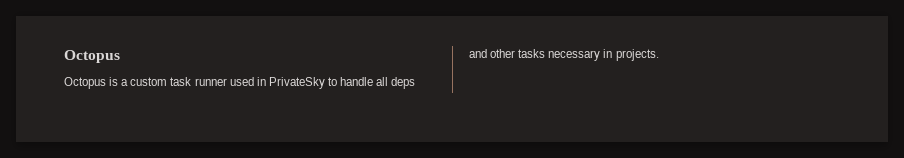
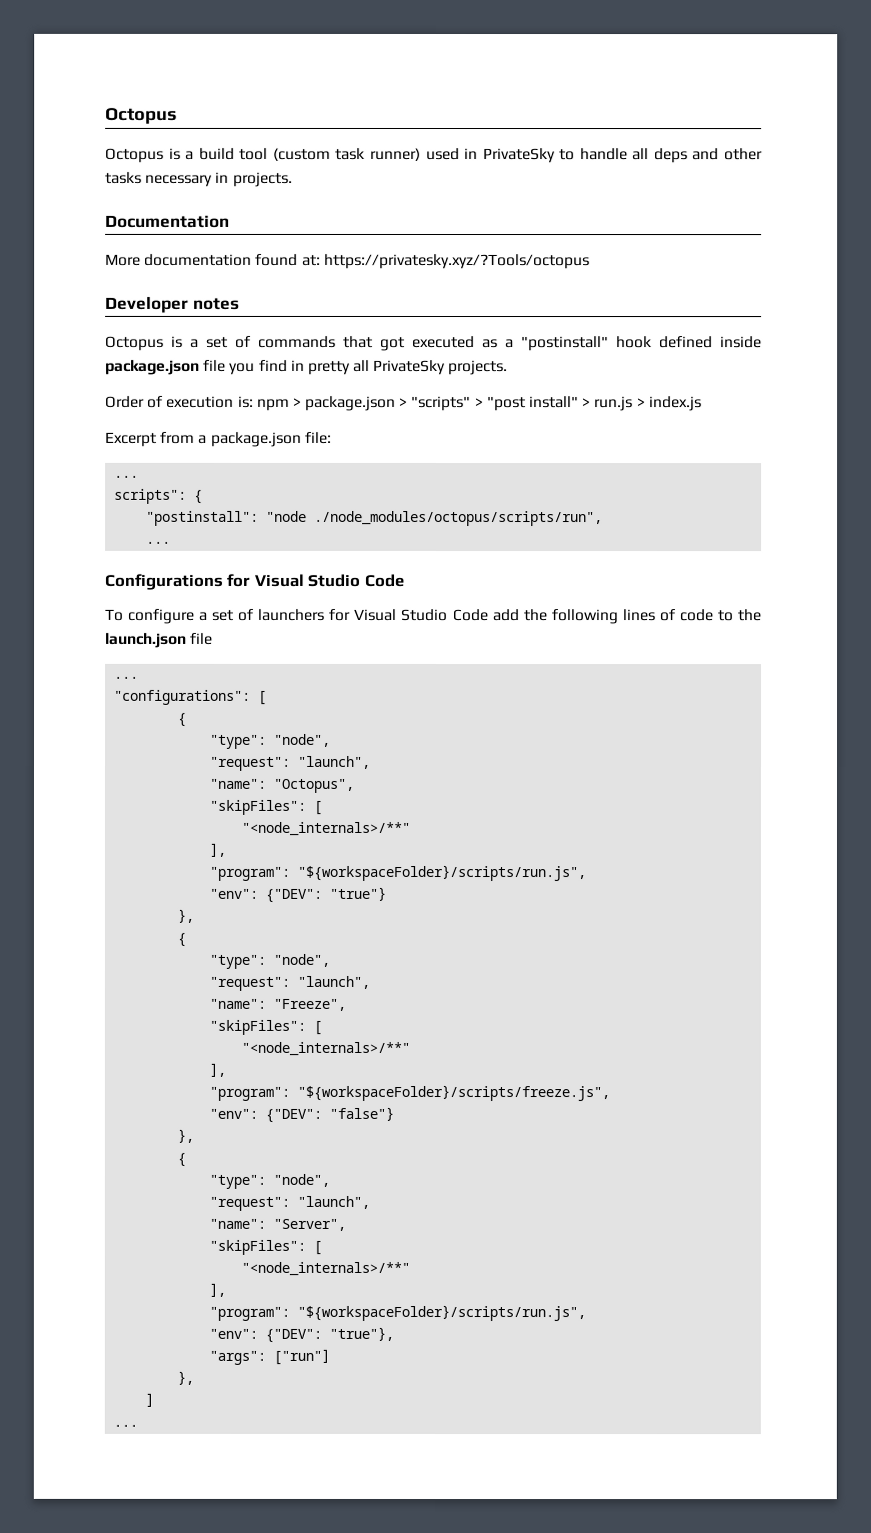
[130,77,227,86] custom task runner -> [198,147,421,161] build tool (custom task runner)
(659, 55) none -> [105,214,230,228] [105,253,590,270] [105,296,240,313] [105,335,762,352] [105,359,509,376] [105,395,702,412] [105,431,332,447] [114,475,140,478] [114,488,204,504] [146,510,604,527] [146,541,172,544] [105,573,405,590] [105,608,762,625] [105,632,214,648] [114,676,140,679] [114,689,268,705] [178,712,188,727] [210,733,332,749] [209,755,372,771] [209,778,355,793] [209,799,323,815] [241,821,411,836] [209,842,227,857] [209,864,587,882] [209,886,387,903] [177,908,195,923] [177,932,187,947] [209,953,331,969] [209,975,371,991] [209,998,347,1011] [209,1019,323,1035] [241,1041,411,1056] [209,1062,227,1077] [209,1084,611,1102] [209,1106,395,1123] [177,1128,195,1143] [177,1152,187,1167] [209,1173,331,1189] [209,1195,371,1211] [209,1218,347,1231] [209,1239,323,1255] [241,1261,411,1276] [209,1282,227,1297] [209,1304,587,1322] [209,1326,395,1343] [209,1348,331,1365] [177,1370,195,1385] [145,1392,155,1407] [113,1424,139,1427] // Documentation // More documentation found at: https://privatesky.xyz/?Tools/octopus // Developer notes // Octopus is a set of commands that got executed as a "postinstall" hook defined inside package.json file you find in pretty all PrivateSky projects. // Order of execution is: npm > package.json > "scripts" > "post install" > run.js > index.js // Excerpt from a package.json file: // ... // scripts": { // "postinstall": "node ./node_modules/octopus/scripts/run", // ... // Configurations for Visual Studio Code // To configure a set of launchers for Visual Studio Code add the following lines of code to the launch.json file // ... // "configurations": [ // { // "type": "node", // "request": "launch", // "name": "Octopus", // "skipFiles": [ // "<node_internals>/**" // ], // "program": "${workspaceFolder}/scripts/run.js", // "env": {"DEV": "true"} // }, // { // "type": "node", // "request": "launch", // "name": "Freeze", // "skipFiles": [ // "<node_internals>/**" // ], // "program": "${workspaceFolder}/scripts/freeze.js", // "env": {"DEV": "false"} // }, // { // "type": "node", // "request": "launch", // "name": "Server", // "skipFiles": [ // "<node_internals>/**" // ], // "program": "${workspaceFolder}/scripts/run.js", // "env": {"DEV": "true"}, // "args": ["run"] // }, // ] // ...

